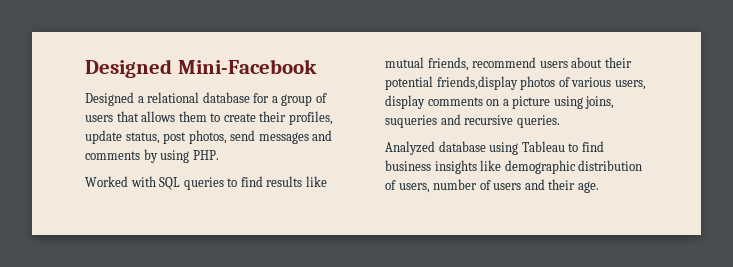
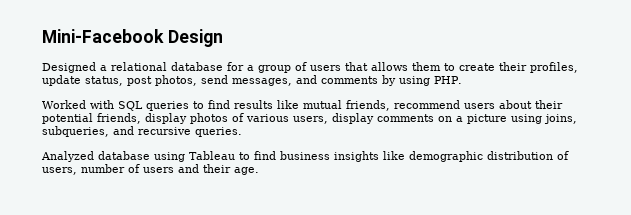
[85,59,172,78] Designed -> (42, 36) none
(317, 66) none -> [167,29,223,47] Design
[258,132,309,144] messages -> [232,78,292,86] messages,
[436,76,518,90] friends,display -> [97,113,187,124] friends, display
[385,115,437,128] suqueries -> [42,126,109,137] subqueries,

